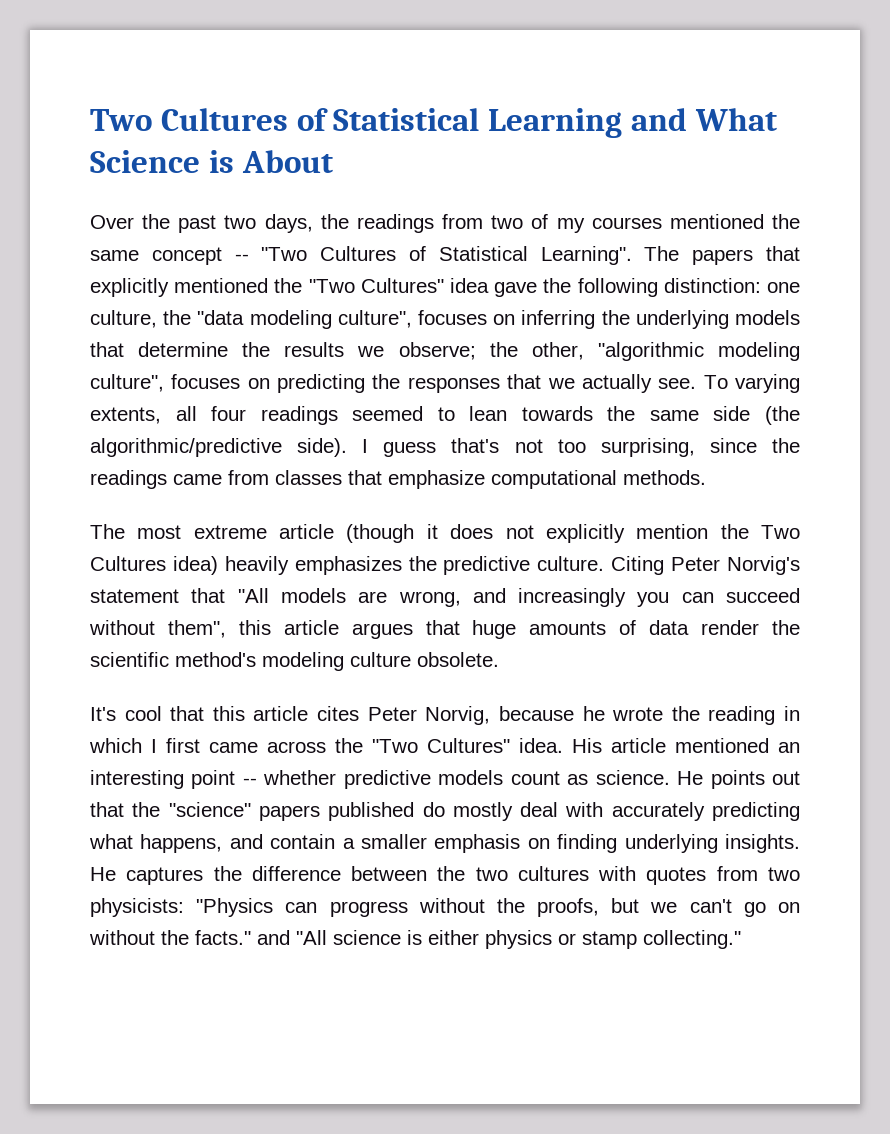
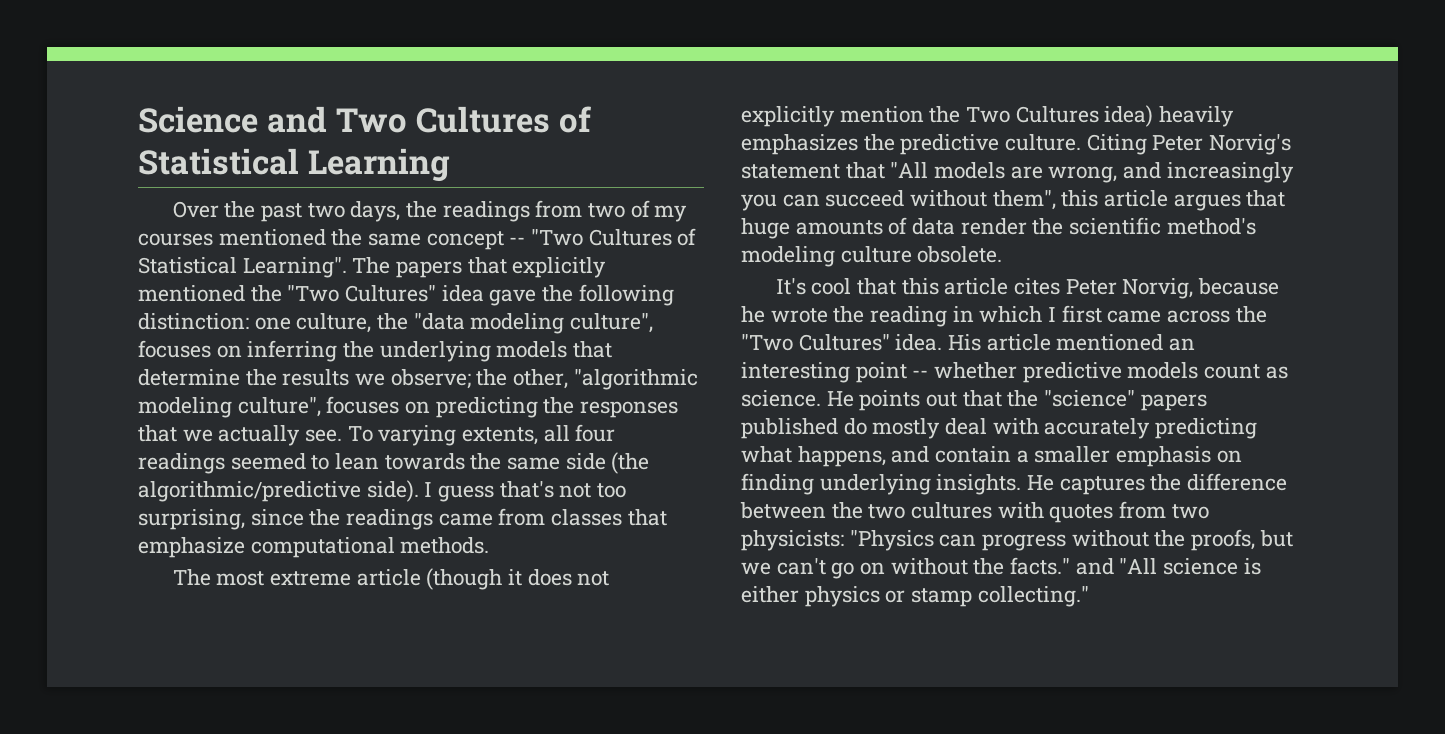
(90, 120) none -> [138,106,327,133] Science and
[630,108,777,131] [90,150,333,173] and What Science is About -> (450, 165) none

